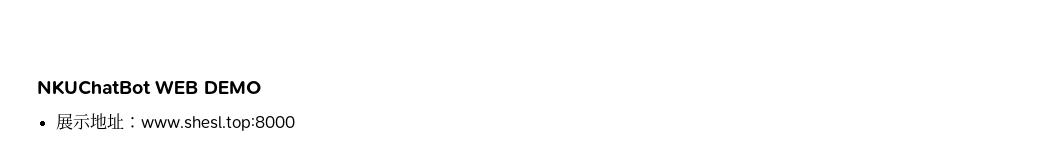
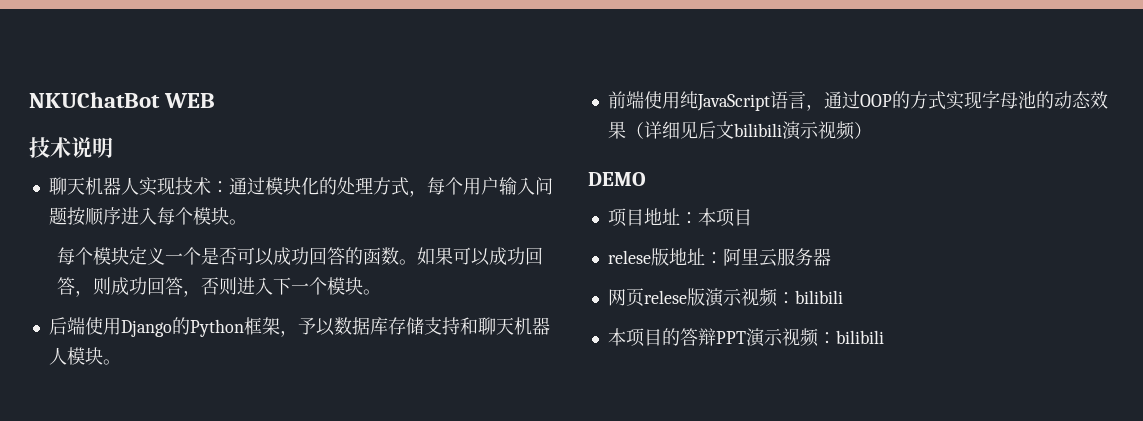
[203,81,261,94] [55,113,295,131] DEMO // 展示地址：www.shesl.top:8000 -> [29,137,113,158] [48,177,553,197] [48,207,247,226] [56,246,543,266] [56,277,381,297] [48,317,550,337] [48,347,121,365] [607,90,1108,111] [607,121,872,140] [588,172,646,186] [607,208,752,227] [607,248,831,267] [607,288,843,307] [607,328,884,347] // 技术说明 // 聊天机器人实现技术：通过模块化的处理方式，每个用户输入问题按顺序进入每个模块。 // 每个模块定义一个是否可以成功回答的函数。如果可以成功回答，则成功回答，否则进入下一个模块。 // 后端使用Django的Python框架，予以数据库存储支持和聊天机器人模块。 // 前端使用纯JavaScript语言，通过OOP的方式实现字母池的动态效果（详细见后文bilibili演示视频） // DEMO // 项目地址：本项目 // relese版地址：阿里云服务器 // 网页relese版演示视频：bilibili // 本项目的答辩PPT演示视频：bilibili

